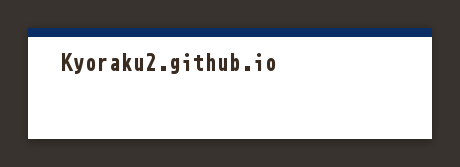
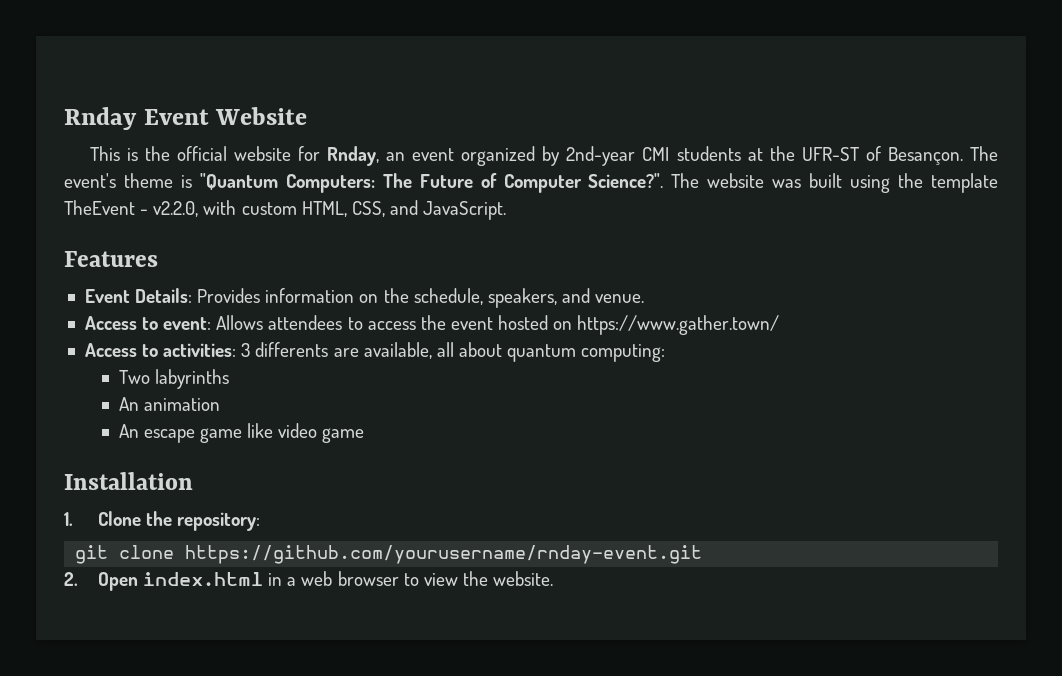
[60,53,276,74] Kyoraku2.github.io -> [64,107,308,130] [89,146,998,166] [64,173,998,193] [64,200,507,220] [64,251,158,267] [84,288,645,308] [84,315,780,335] [84,342,666,362] [118,369,229,389] [118,397,220,411] [118,423,365,443] [64,472,193,490] [64,511,261,531] [75,545,703,564] [64,571,554,591] Rnday Event Website // This is the official website for Rnday, an event organized by 2nd-year CMI students at the UFR-ST of Besançon. The event's theme is "Quantum Computers: The Future of Computer Science?". The website was built using the template TheEvent - v2.2.0, with custom HTML, CSS, and JavaScript. // Features // Event Details: Provides information on the schedule, speakers, and venue. // Access to event: Allows attendees to access the event hosted on https://www.gather.town/ // Access to activities: 3 differents are available, all about quantum computing: // Two labyrinths // An animation // An escape game like video game // Installation // 1. Clone the repository: // git clone https://github.com/yourusername/rnday-event.git // 2. Open index.html in a web browser to view the website.

